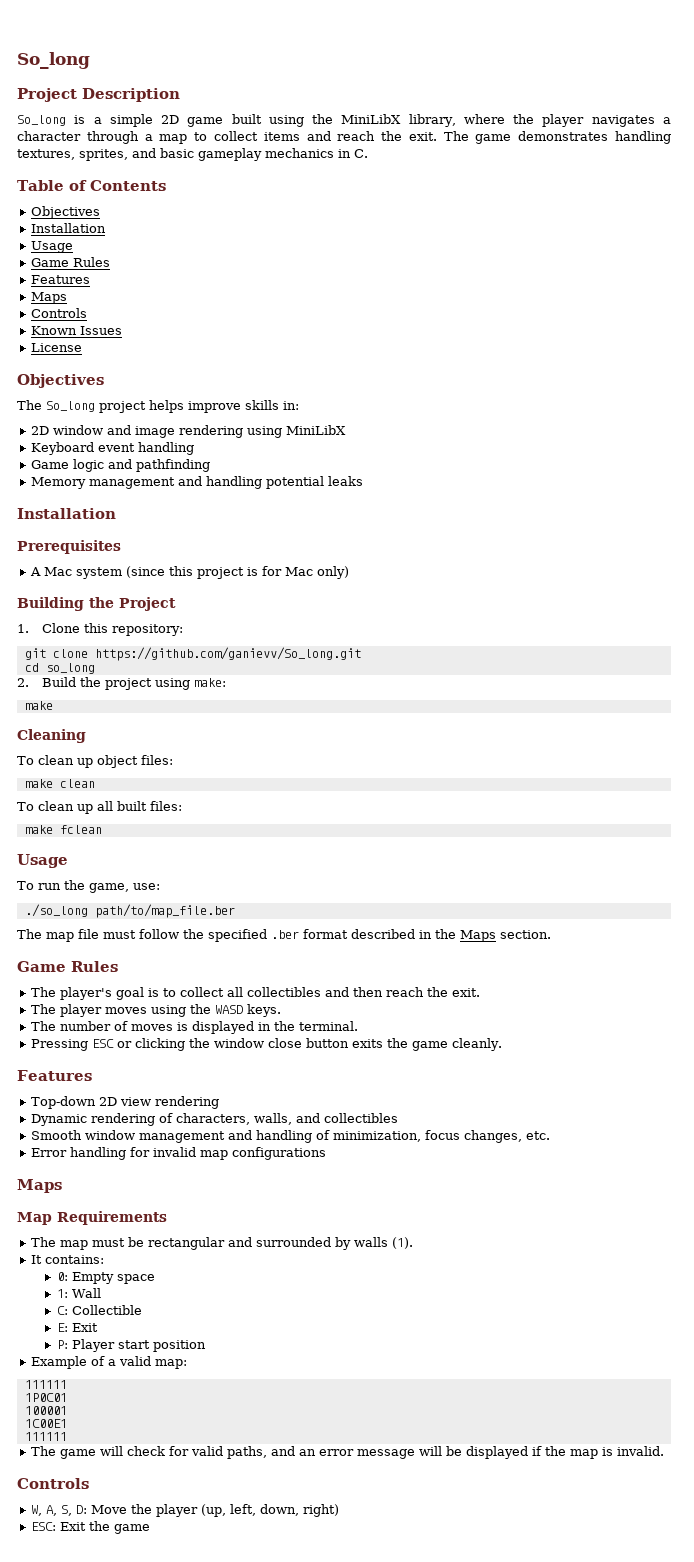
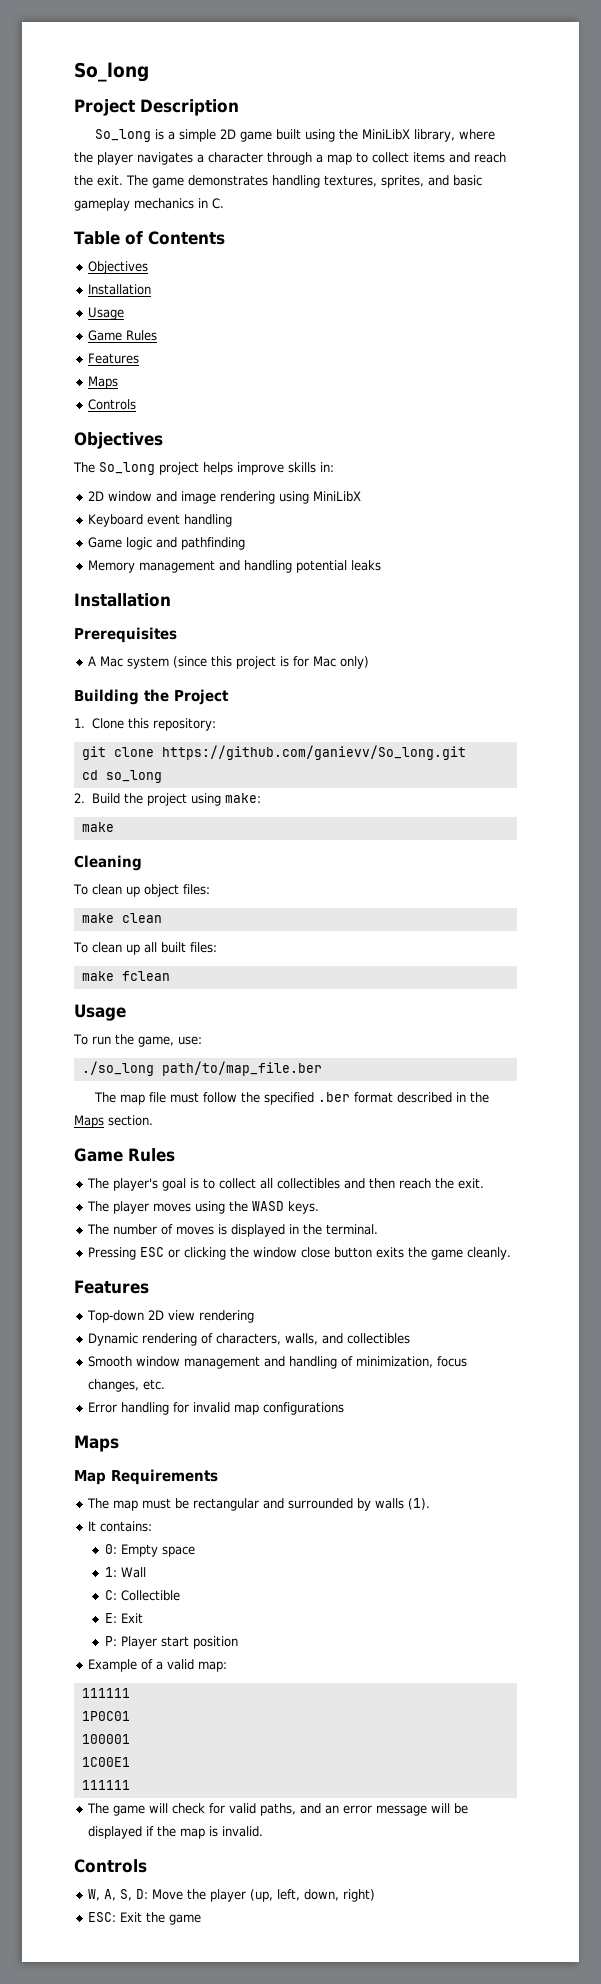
[31,326,123,335] [31,343,83,352] // Known Issues // License -> (137, 404) none

